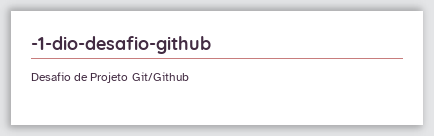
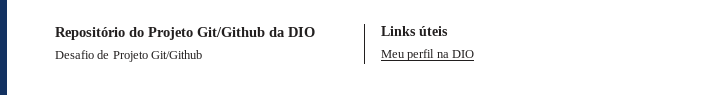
[31,36,211,54] [31,72,189,83] -1-dio-desafio-github // Desafio de Projeto Git/Github -> [55,27,315,40] [55,50,203,62] [381,26,448,36] [381,49,475,61] Repositório do Projeto Git/Github da DIO // Desafio de Projeto Git/Github // Links úteis // Meu perfil na DIO

